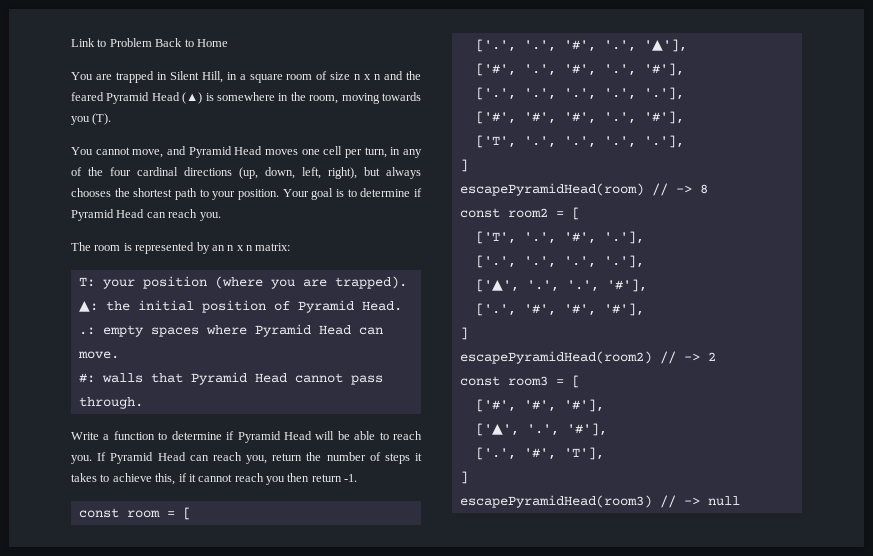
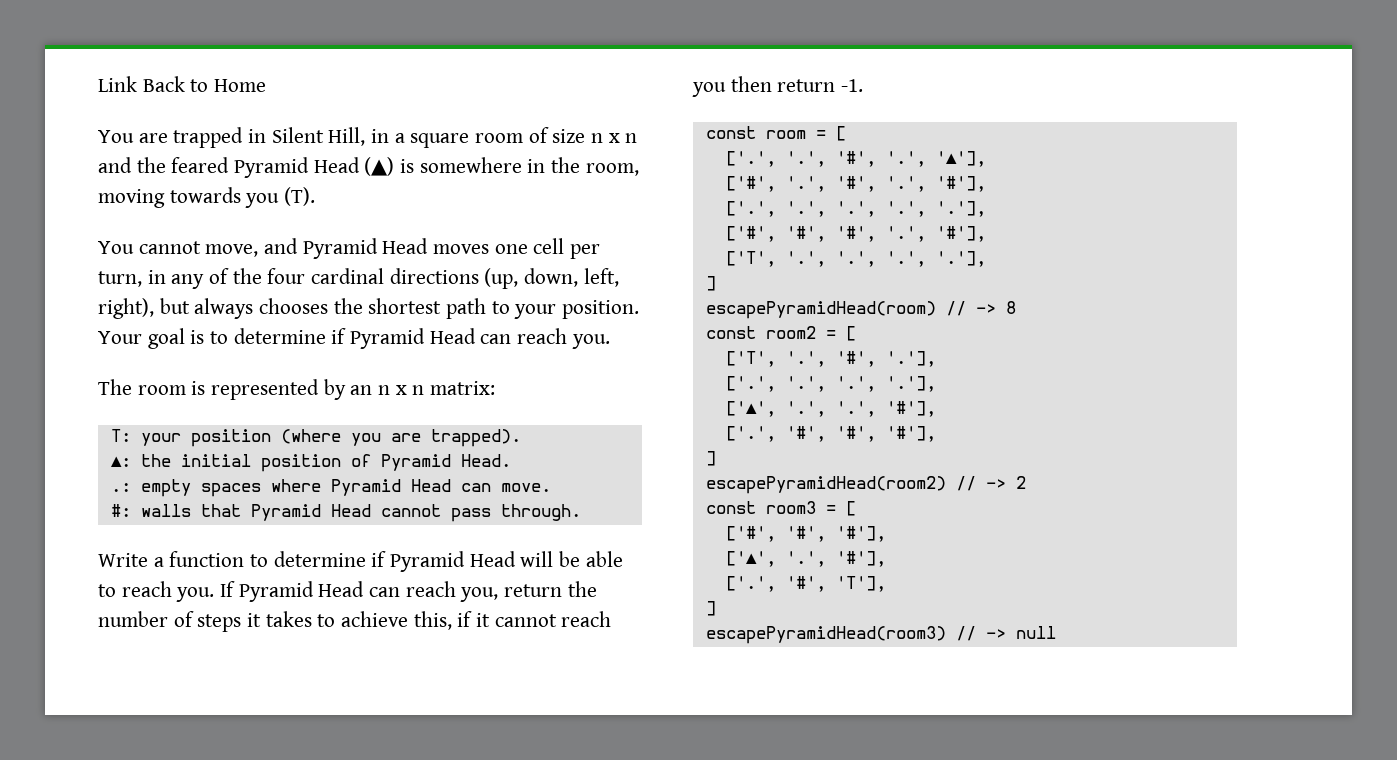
[97,38,152,47] to Problem -> (137, 84) none

